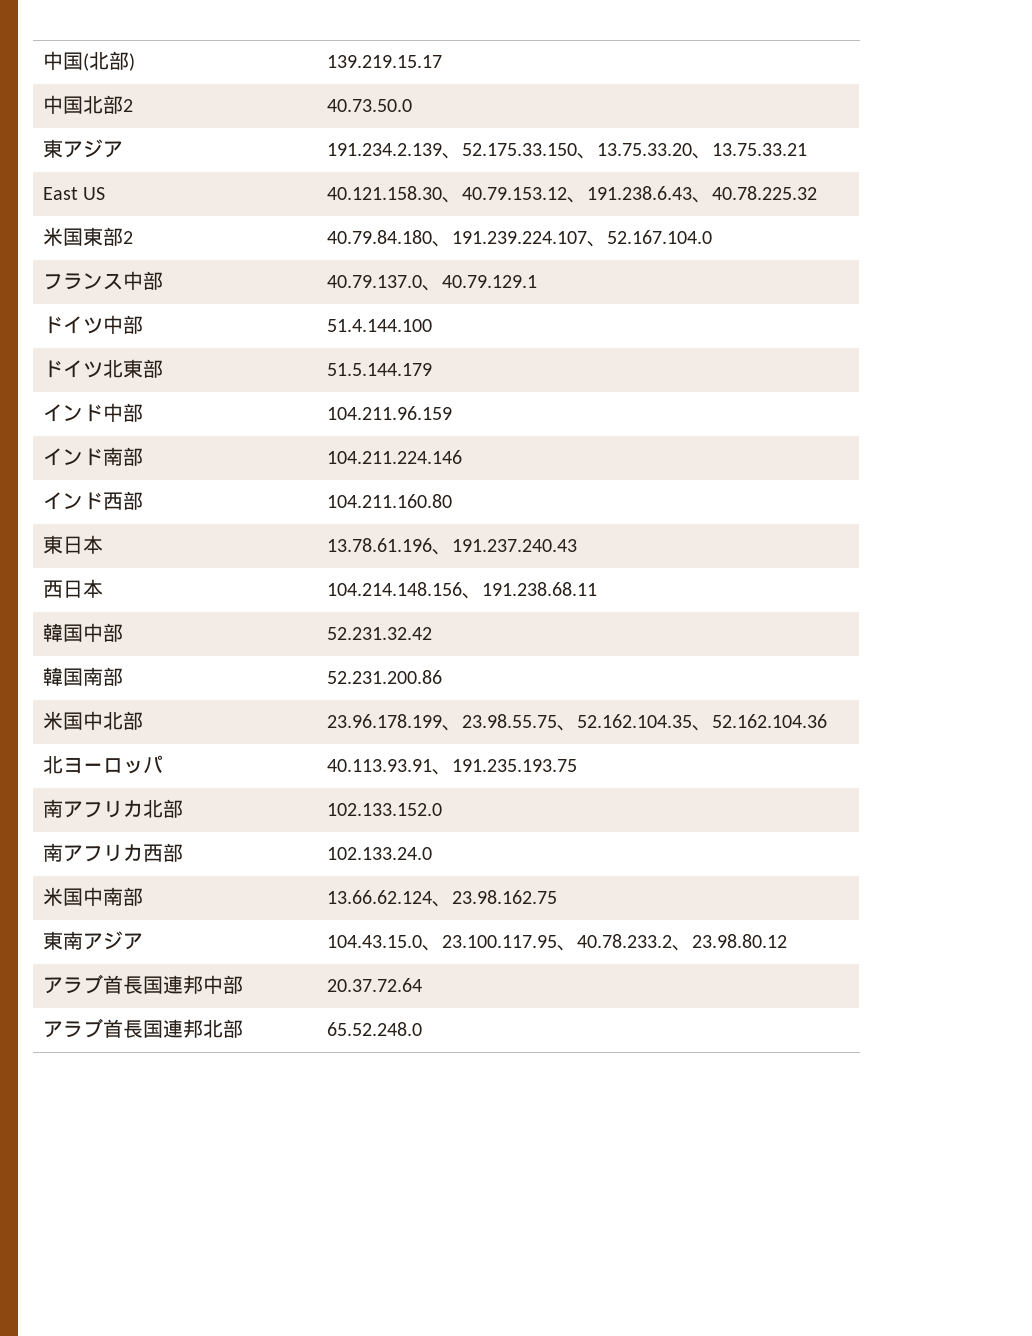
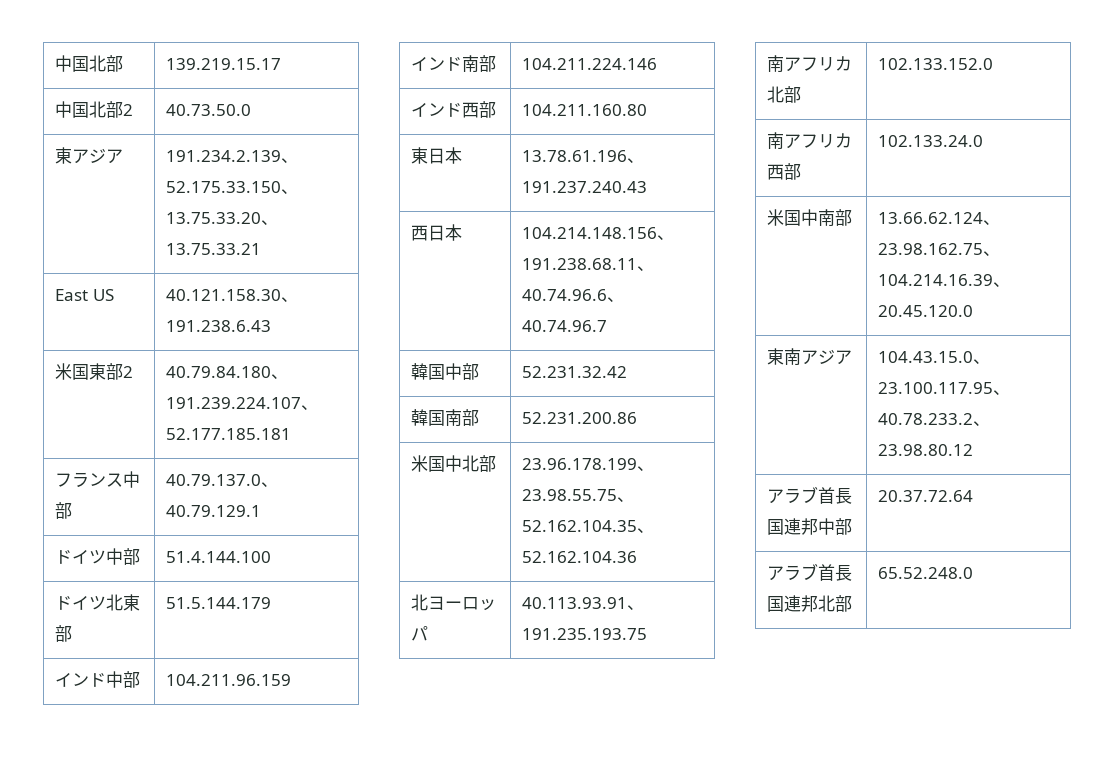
[43,51,136,71] 中国(北部) -> [55,55,124,72] 中国北部
[462,187,588,203] 40.79.153.12、 -> (299, 299) none
[692,186,818,203] 、40.78.225.32 -> (272, 326) none
[607,230,713,244] 52.167.104.0 -> [166,428,292,440] 52.177.185.181
(598, 589) none -> [637,266,655,271] [522,289,625,302] [522,320,608,332] 、40.74.96.6、40.74.96.7
(558, 897) none -> [983,251,1001,256] [878,274,1011,287] [878,305,974,317] 、104.214.16.39、20.45.120.0

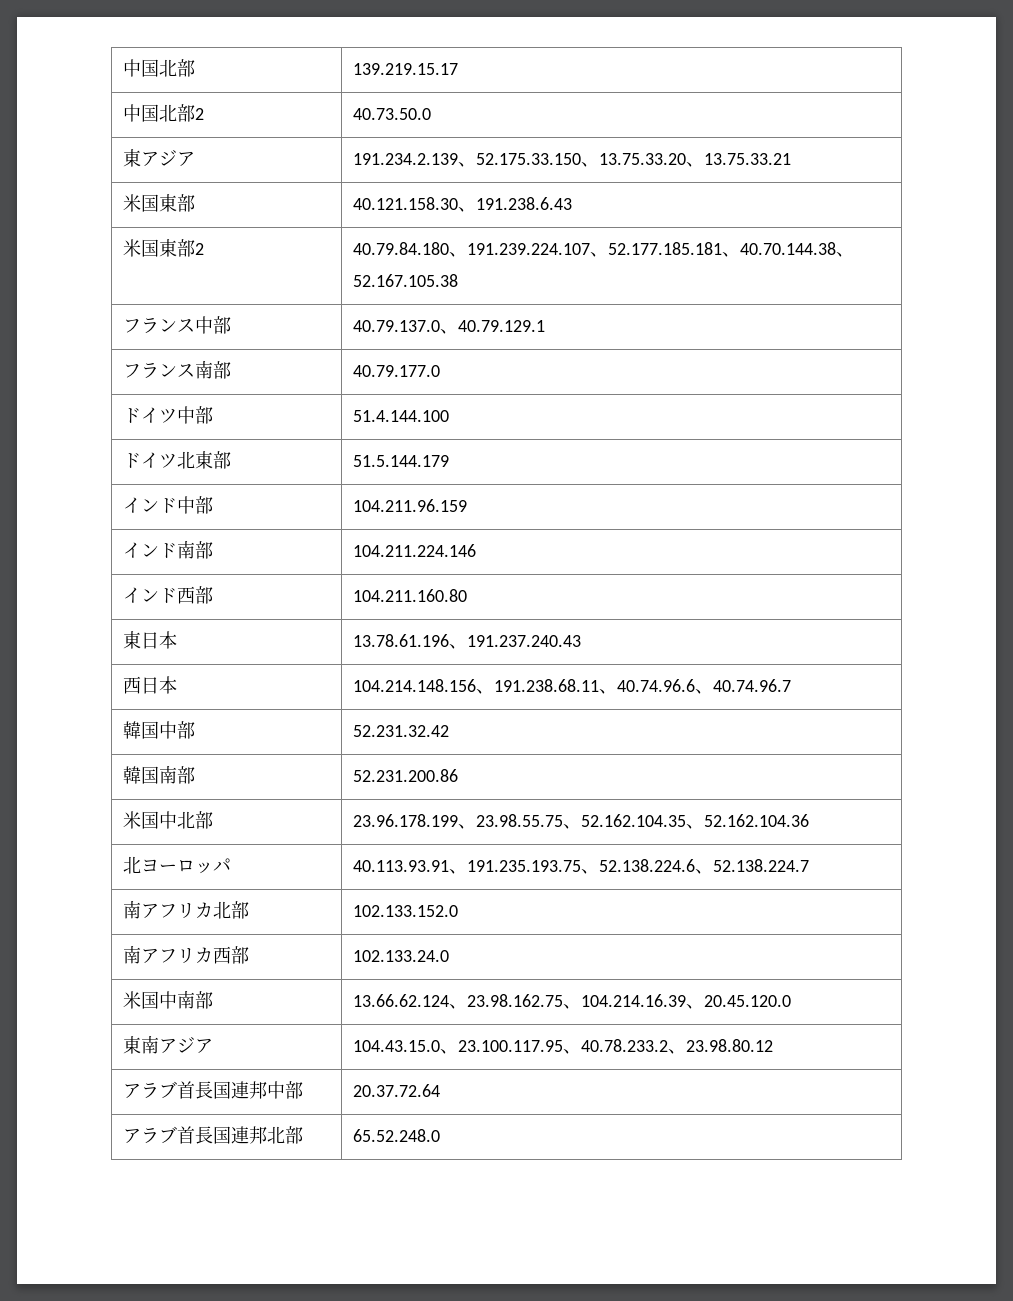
[55,289,114,301] East US -> [123,194,196,212] 米国東部
(292, 434) none -> [722,242,855,257] [353,274,459,287] 、40.70.144.38、52.167.105.38
(262, 511) none -> [123,360,232,379] [353,365,441,377] // フランス南部 | 40.79.177.0
(648, 634) none -> [581,859,810,874] 、52.138.224.6、52.138.224.7

